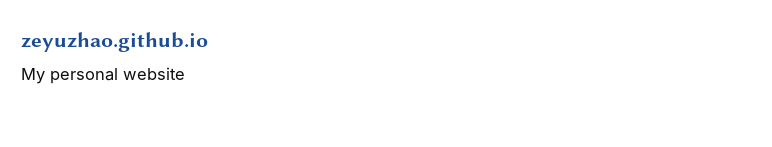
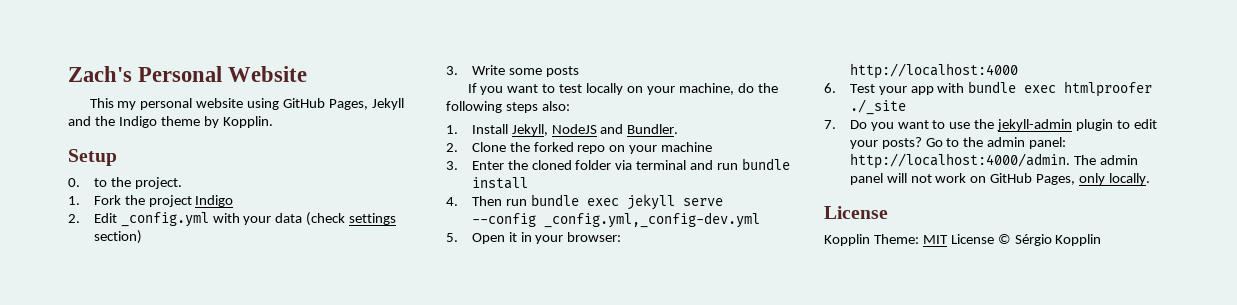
[21,32,208,52] [21,67,185,84] zeyuzhao.github.io // My personal website -> [68,66,308,82] [89,98,404,110] [68,116,273,128] [68,149,117,166] [68,177,182,189] [68,195,234,207] [68,212,397,227] [93,230,142,244] [446,65,579,77] [467,83,778,95] [446,101,570,113] [446,124,679,136] [446,142,713,154] [446,158,791,170] [471,177,528,189] [446,194,723,210] [471,212,760,228] [446,232,622,244] [849,63,1018,79] [824,81,1153,97] [849,99,906,115] [824,119,1157,131] [849,137,1067,149] [849,153,1138,169] [849,173,1151,185] [824,206,888,219] [824,234,1102,246] Zach's Personal Website // This my personal website using GitHub Pages, Jekyll and the Indigo theme by Kopplin. // Setup // 0. to the project. // 1. Fork the project Indigo // 2. Edit _config.yml with your data (check settings section) // 3. Write some posts // If you want to test locally on your machine, do the following steps also: // 1. Install Jekyll, NodeJS and Bundler. // 2. Clone the forked repo on your machine // 3. Enter the cloned folder via terminal and run bundle install // 4. Then run bundle exec jekyll serve --config _config.yml,_config-dev.yml // 5. Open it in your browser: http://localhost:4000 // 6. Test your app with bundle exec htmlproofer ./_site // 7. Do you want to use the jekyll-admin plugin to edit your posts? Go to the admin panel: http://localhost:4000/admin. The admin panel will not work on GitHub Pages, only locally. // License // Kopplin Theme: MIT License © Sérgio Kopplin

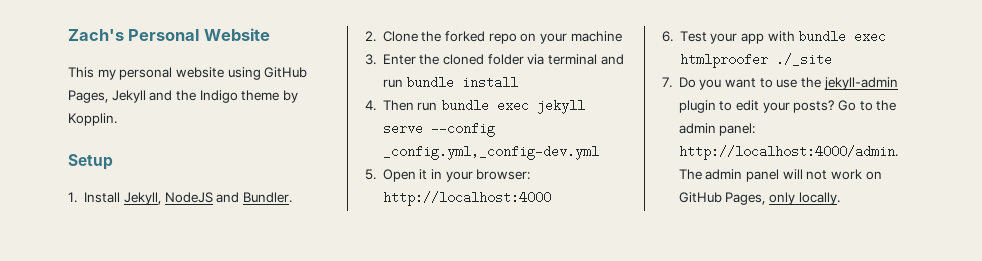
[68,177,182,189] [68,195,234,207] [68,212,397,227] [93,230,142,244] [446,65,579,77] [467,83,778,95] [446,101,570,113] // 0. to the project. // 1. Fork the project Indigo // 2. Edit _config.yml with your data (check settings section) // 3. Write some posts // If you want to test locally on your machine, do the following steps also: -> (113, 162) none
[824,206,888,219] [824,234,1102,246] // License // Kopplin Theme: MIT License © Sérgio Kopplin -> (840, 198) none

